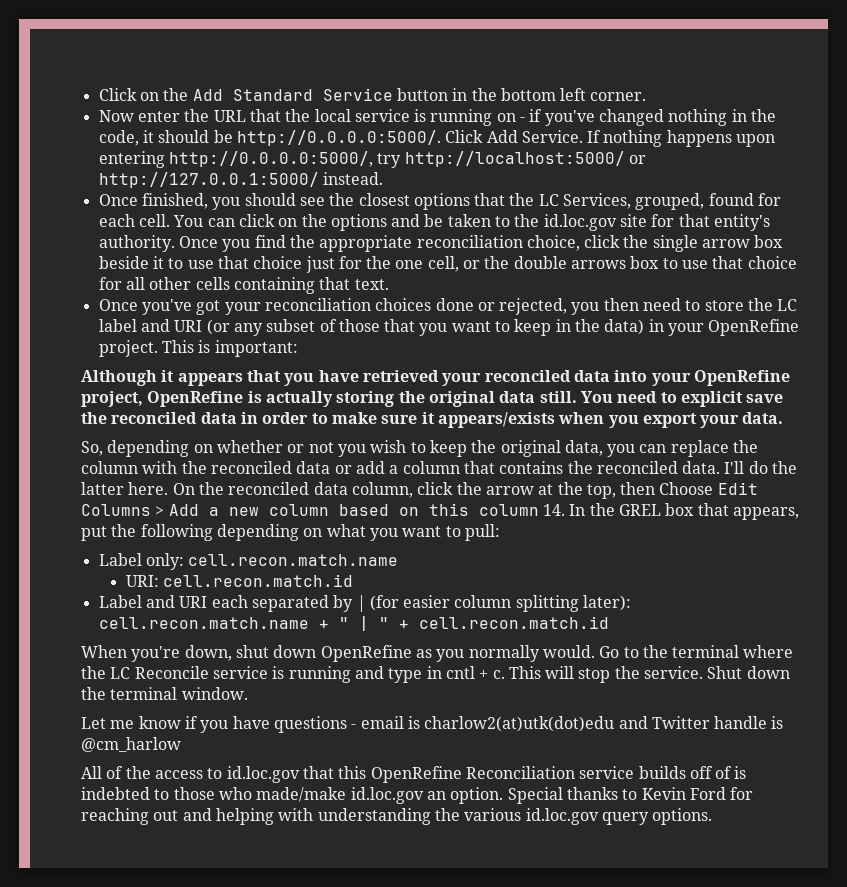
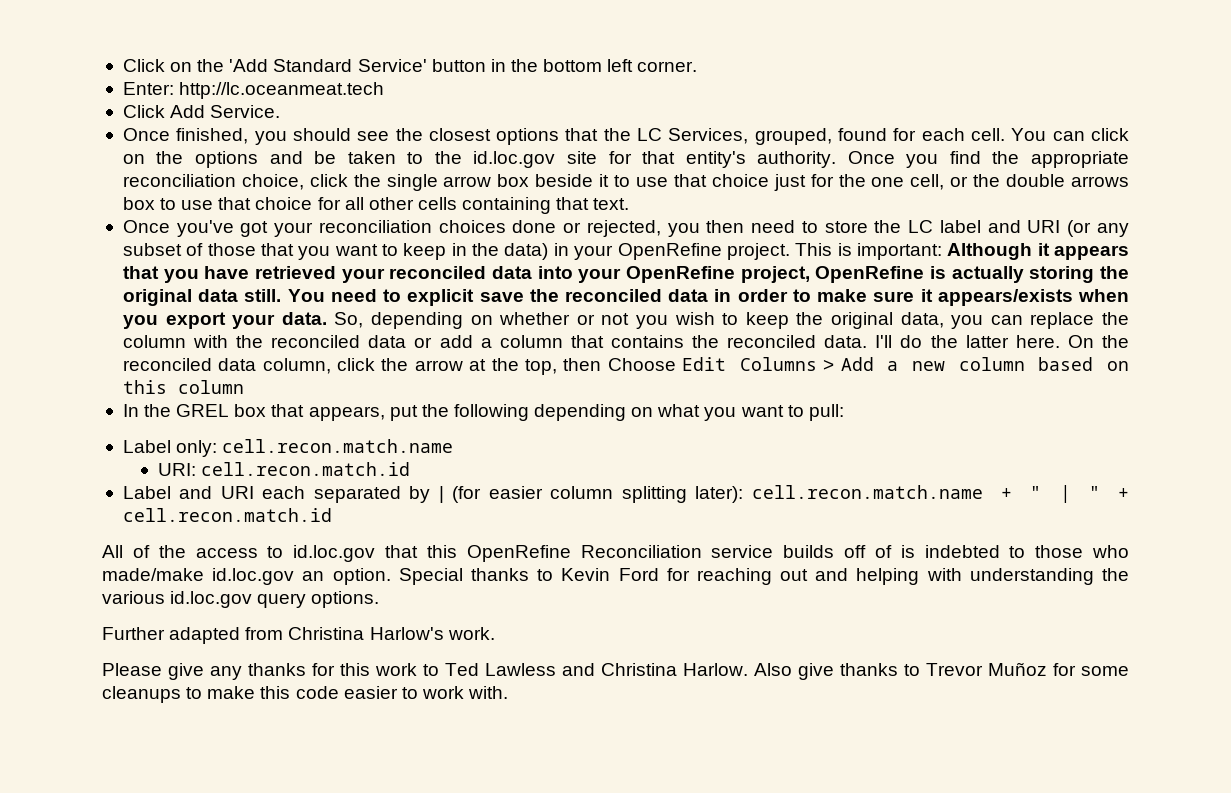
[192,88,393,101] Add Standard Service -> [229,59,427,72] 'Add Standard Service'
[98,109,777,126] [98,130,776,147] [98,151,646,168] [98,172,383,188] Now enter the URL that the local service is running on - if you've changed nothing in the code, it should be http://0.0.0.0:5000/. Click Add Service. If nothing happens upon entering http://0.0.0.0:5000/, try http://localhost:5000/ or http://127.0.0.1:5000/ instead. -> [122,82,385,99] [122,105,281,118] Enter: http://lc.oceanmeat.tech // Click Add Service.
(298, 348) // -> (942, 251) none
(784, 418) // -> (327, 318) none
[542,504,565,516] 14. -> (244, 387) //
[81,645,794,662] [81,666,790,683] [81,687,248,700] [81,716,784,733] [81,737,181,752] // When you're down, shut down OpenRefine as you normally would. Go to the terminal where the LC Reconcile service is running and type in cntl + c. This will stop the service. Shut down the terminal window. // Let me know if you have questions - email is charlow2(at)utk(dot)edu and Twitter handle is @cm_harlow -> (332, 515) none
(713, 816) none -> [102,627,495,644] [102,662,1129,680] [102,686,509,703] // Further adapted from Christina Harlow's work. // Please give any thanks for this work to Ted Lawless and Christina Harlow. Also give thanks to Trevor Muñoz for some cleanups to make this code easier to work with.

